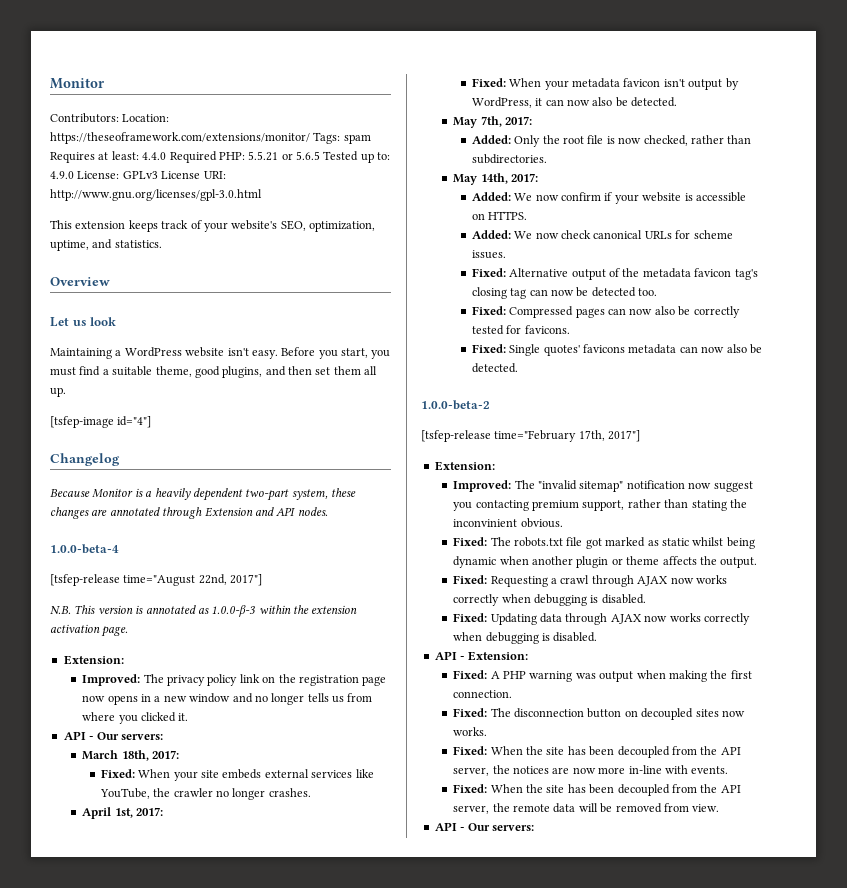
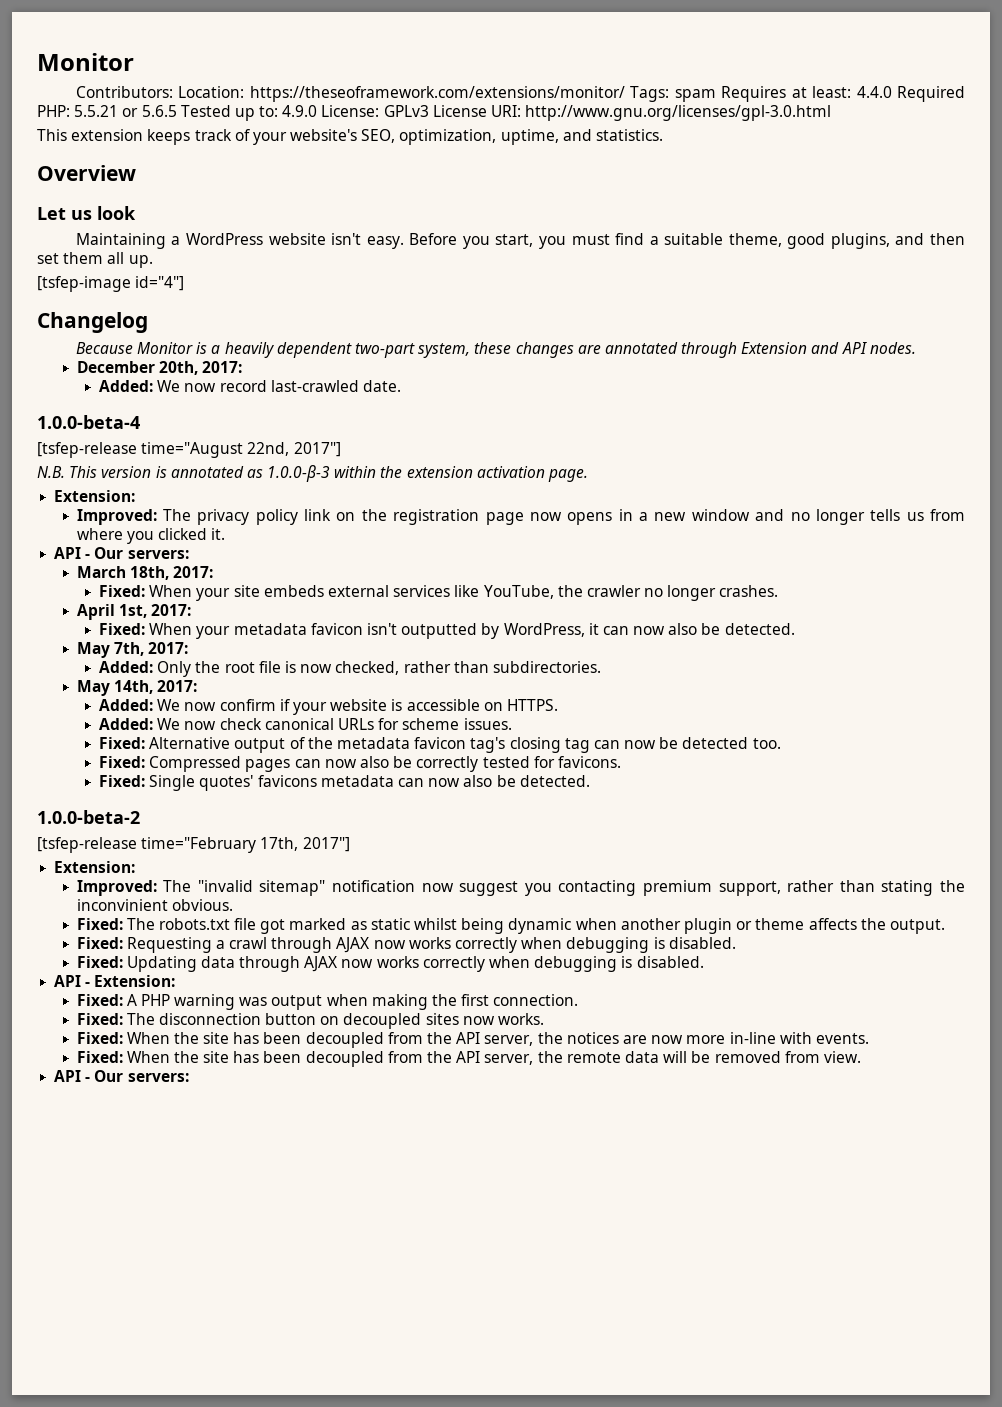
(328, 511) none -> [76,361,242,375] [99,380,401,392] // December 20th, 2017: // Added: We now record last-crawled date.
[688,79,723,90] output -> [401,623,478,639] outputted

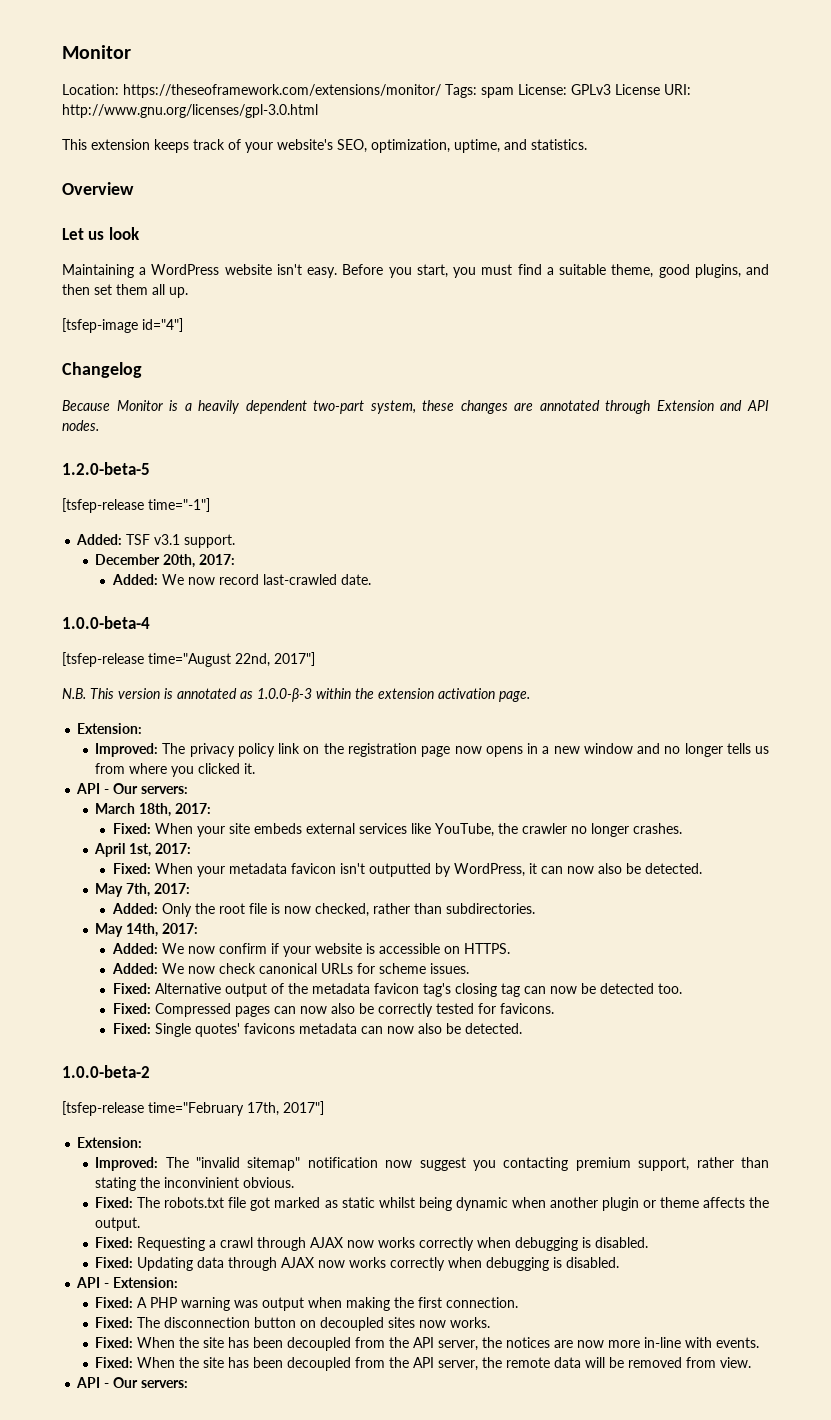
[75,86,173,98] Contributors: -> (131, 52) none
[721,86,965,102] [37,105,318,121] Requires at least: 4.4.0 Required PHP: 5.5.21 or 5.6.5 Tested up to: 4.9.0 -> (514, 92) none
(916, 348) none -> [62,462,150,475] [62,498,210,513] [76,534,236,548] // 1.2.0-beta-5 // [tsfep-release time="-1"] // Added: TSF v3.1 support.

